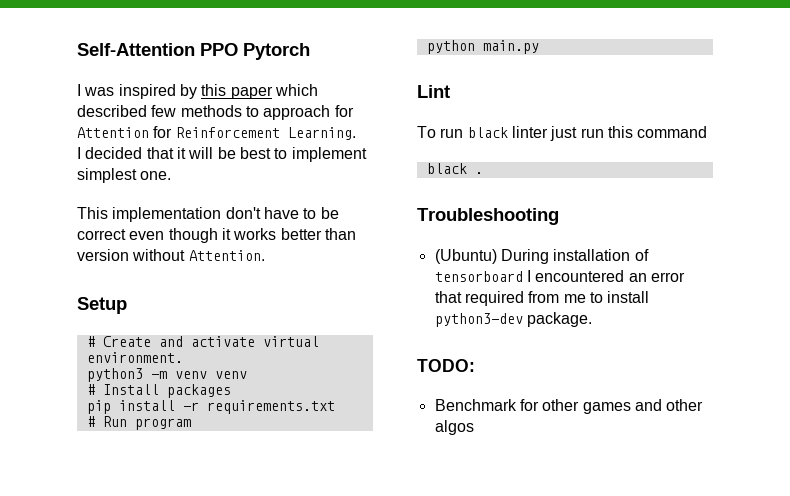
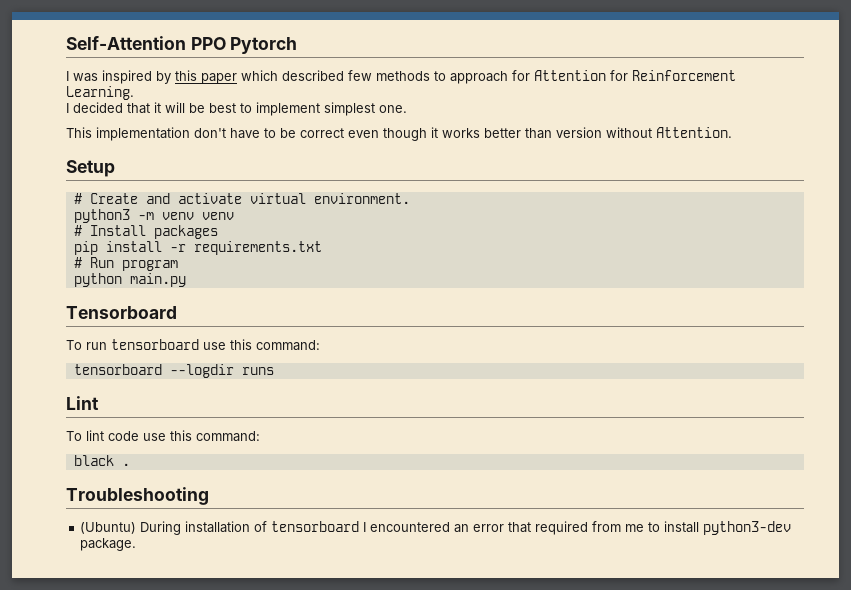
[417,85,450,98] [417,126,708,141] Lint // To run black linter just run this command -> [66,306,177,319] [66,339,320,351] [73,364,274,378] [66,396,99,410] [66,430,260,442] Tensorboard // To run tensorboard use this command: // tensorboard --logdir runs // Lint // To lint code use this command:
[417,359,475,372] [434,399,704,414] [434,420,474,435] // TODO: // Benchmark for other games and other algos -> (137, 544) none

